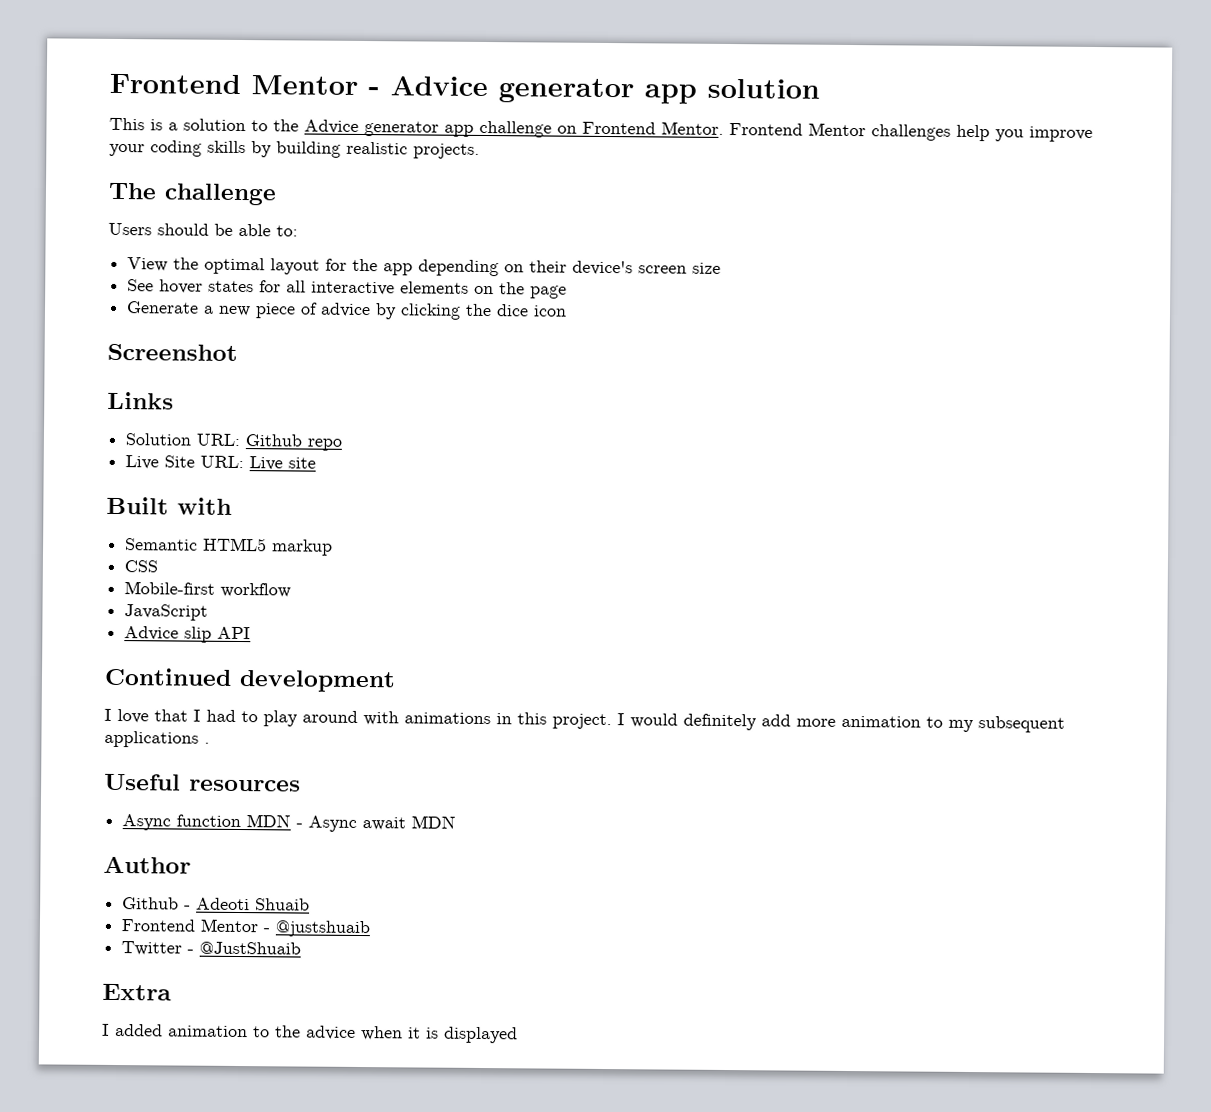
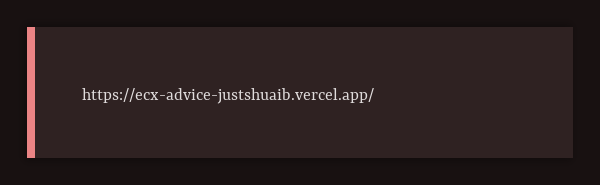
[109,73,820,104] [109,117,1093,142] [109,140,480,159] [108,182,277,206] [108,222,298,237] [127,257,722,277] [127,279,568,299] [126,301,568,320] [107,343,238,361] [107,391,174,410] [125,433,343,451] [125,455,317,471] [106,496,232,515] [125,537,334,556] [124,560,159,573] [124,581,292,598] [124,604,209,621] [124,626,252,643] [104,667,396,693] [104,708,1065,733] [104,730,210,748] [104,773,301,792] [122,814,457,832] [103,855,191,874] [122,897,311,911] [121,918,371,938] [121,941,302,956] [102,983,172,1001] [102,1023,518,1044] Frontend Mentor - Advice generator app solution // This is a solution to the Advice generator app challenge on Frontend Mentor. Frontend Mentor challenges help you improve your coding skills by building realistic projects. // The challenge // Users should be able to: // View the optimal layout for the app depending on their device's screen size // See hover states for all interactive elements on the page // Generate a new piece of advice by clicking the dice icon // Screenshot // Links // Solution URL: Github repo // Live Site URL: Live site // Built with // Semantic HTML5 markup // CSS // Mobile-first workflow // JavaScript // Advice slip API // Continued development // I love that I had to play around with animations in this project. I would definitely add more animation to my subsequent applications . // Useful resources // Async function MDN - Async await MDN // Author // Github - Adeoti Shuaib // Frontend Mentor - @justshuaib // Twitter - @JustShuaib // Extra // I added animation to the advice when it is displayed -> [82,88,374,104] https://ecx-advice-justshuaib.vercel.app/

